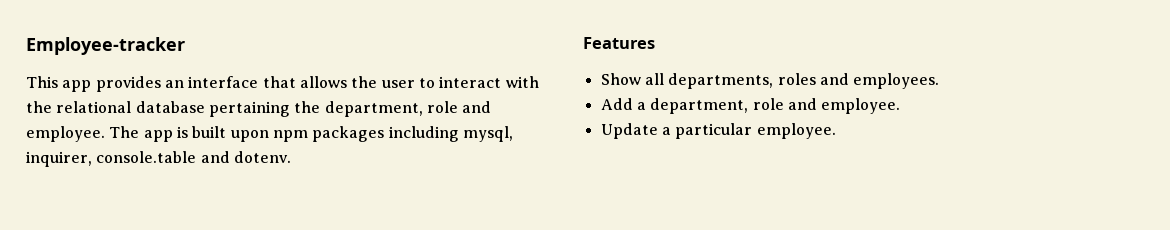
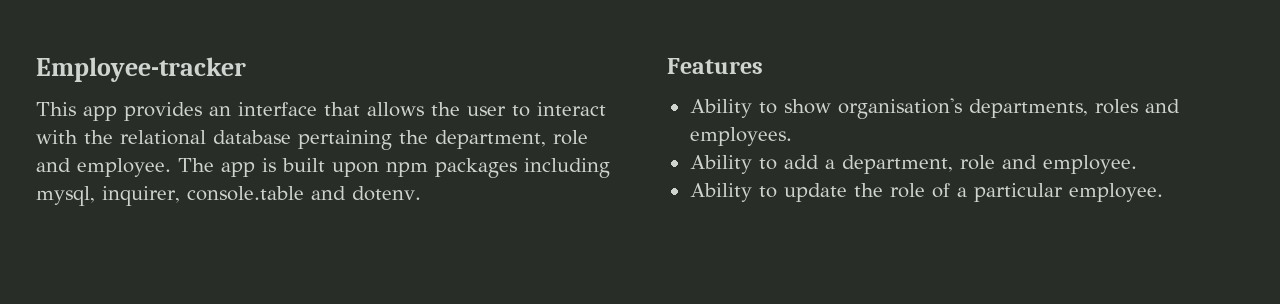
[600,73,664,85] Show all -> [689,98,962,119] Ability to show organisation's
[600,98,633,110] Add -> [689,155,819,174] Ability to add
[600,123,658,139] Update -> [689,183,950,202] Ability to update the role of

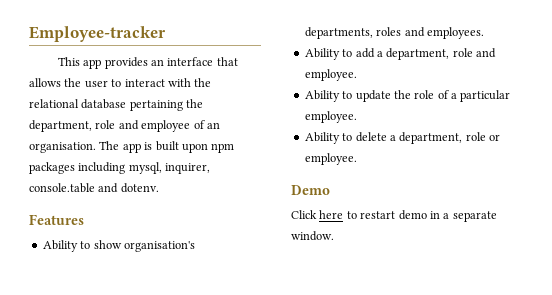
[77,158,171,177] employee. -> [141,120,220,132] [29,142,96,153] employee of an organisation.
(1163, 192) none -> [304,132,500,144] [304,153,357,165] [291,185,330,195] [291,210,497,222] [291,231,334,241] // Ability to delete a department, role or employee. // Demo // Click here to restart demo in a separate window.

